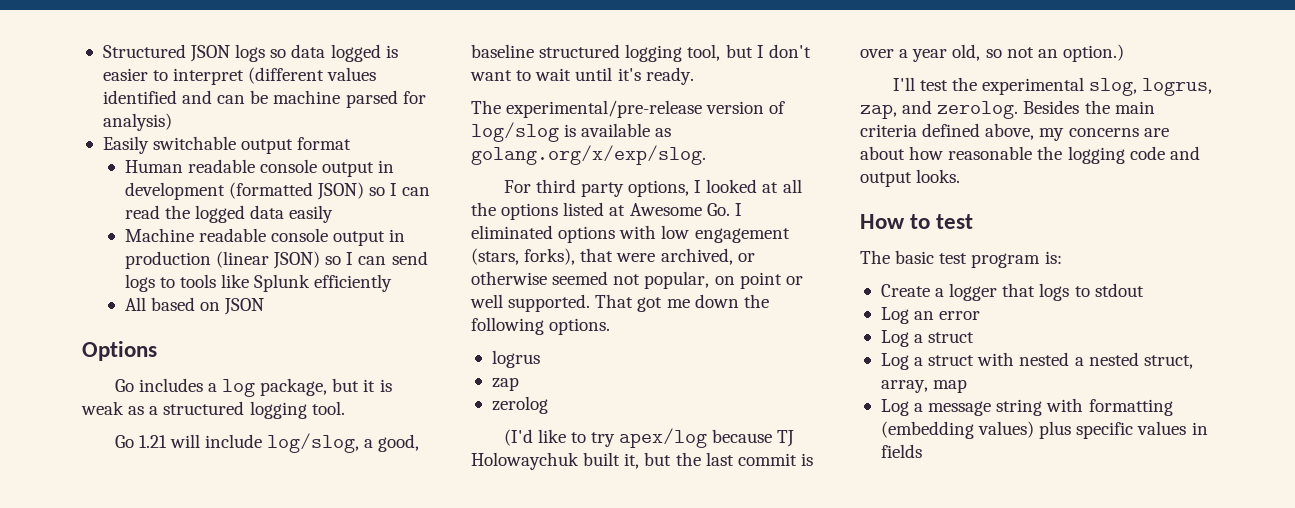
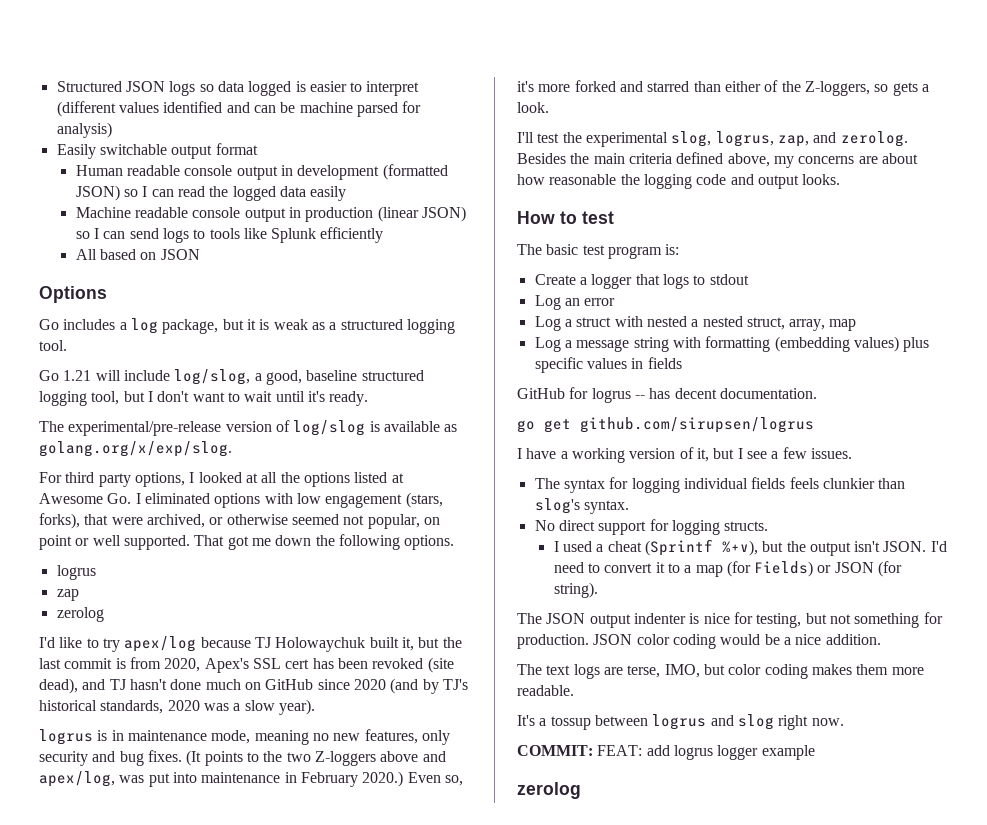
[503,429,533,446] (I'd -> [39,637,55,648] I'd
[860,44,1124,62] over a year old, so not an option.) -> [129,657,454,673] [39,678,468,694] [39,699,315,715] [39,729,450,745] [39,750,446,766] [39,771,463,787] [517,80,929,96] [517,102,549,113] from 2020, Apex's SSL cert has been revoked (site dead), and TJ hasn't done much on GitHub since 2020 (and by TJ's historical standards, 2020 was a slow year). // logrus is in maintenance mode, meaning no new features, only security and bug fixes. (It points to the two Z-loggers above and apex/log, was put into maintenance in February 2020.) Even so, it's more forked and starred than either of the Z-loggers, so gets a look.
[880,353,975,370] // Log a struct -> (612, 322) none
(922, 451) none -> [517,387,817,403] [517,417,814,433] [517,447,852,463] [534,477,906,493] [534,498,629,514] [534,519,769,535] [553,539,947,556] [553,561,903,577] [553,582,598,598] [517,612,943,628] [517,634,881,649] [517,664,924,679] [517,685,574,696] [517,714,844,730] [517,745,815,760] [517,782,581,799] // GitHub for logrus -- has decent documentation. // go get github.com/sirupsen/logrus // I have a working version of it, but I see a few issues. // The syntax for logging individual fields feels clunkier than slog's syntax. // No direct support for logging structs. // I used a cheat (Sprintf %+v), but the output isn't JSON. I'd need to convert it to a map (for Fields) or JSON (for string). // The JSON output indenter is nice for testing, but not something for production. JSON color coding would be a nice addition. // The text logs are terse, IMO, but color coding makes them more readable. // It's a tossup between logrus and slog right now. // COMMIT: FEAT: add logrus logger example // zerolog

